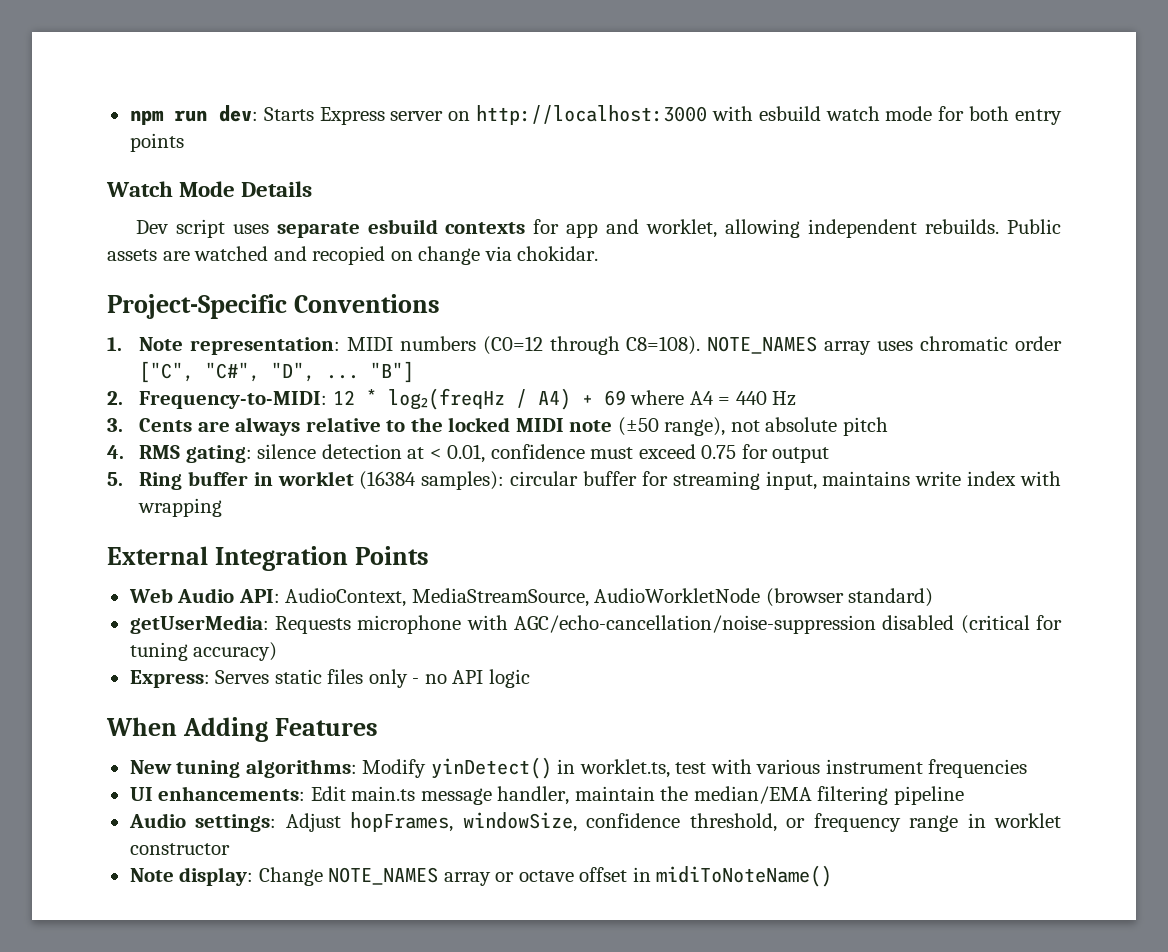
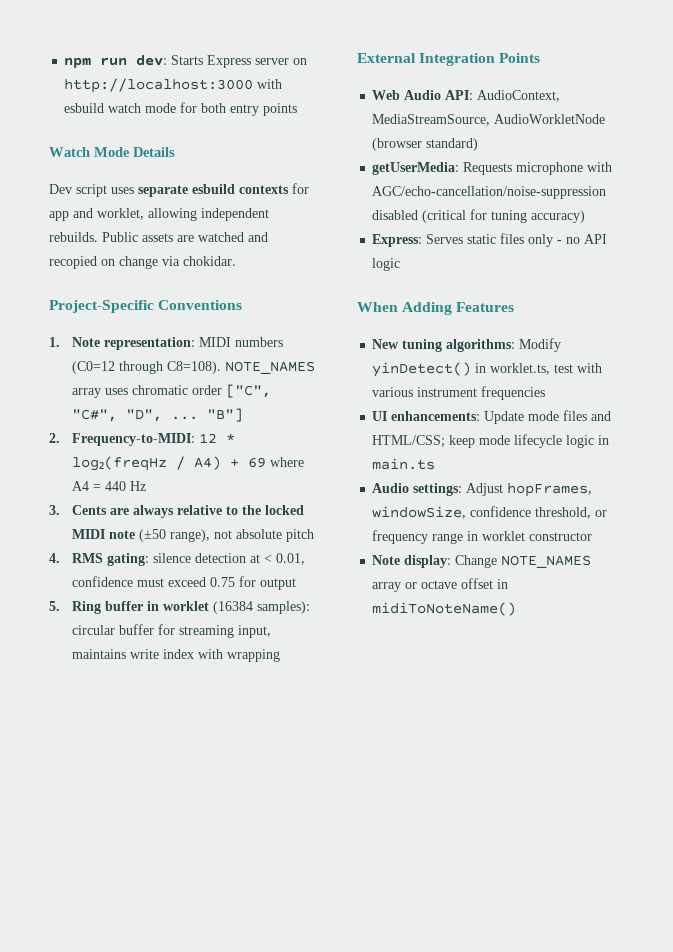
[310,786,964,805] Edit main.ts message handler, maintain the median/EMA filtering pipeline -> [484,410,612,424] [372,434,610,448] [372,458,436,470] Update mode files and HTML/CSS; keep mode lifecycle logic in main.ts

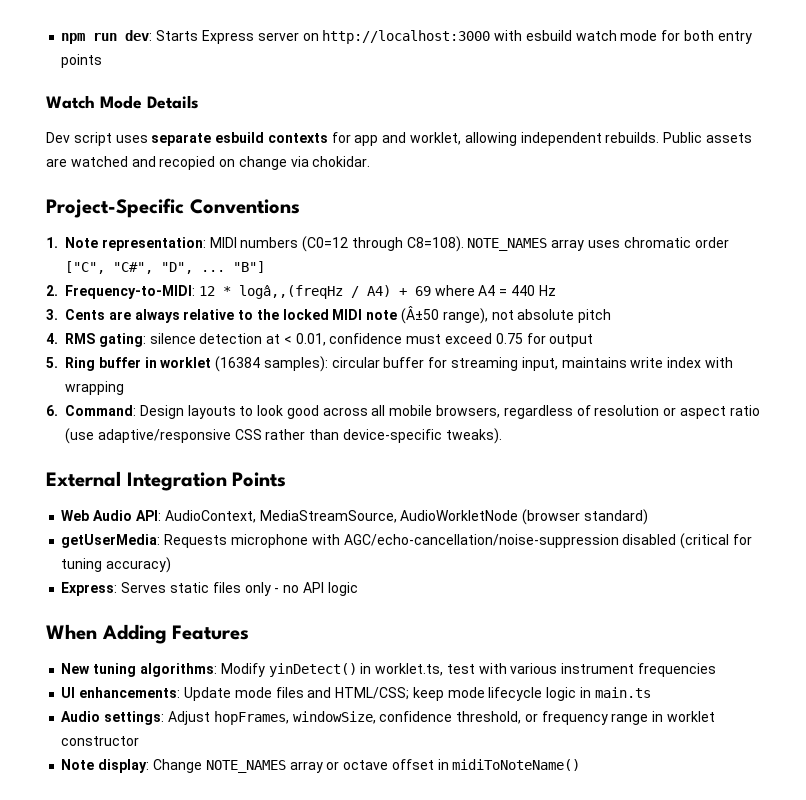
[71,456,167,471] log₂(freqHz -> [238,285,343,299] logâ‚‚(freqHz
[138,529,166,542] (±50 -> [401,306,440,324] (Â±50
(280, 655) none -> [46,405,760,419] [65,428,502,444] // 6. Command: Design layouts to look good across all mobile browsers, regardless of resolution or aspect ratio (use adaptive/responsive CSS rather than device-specific tweaks).

